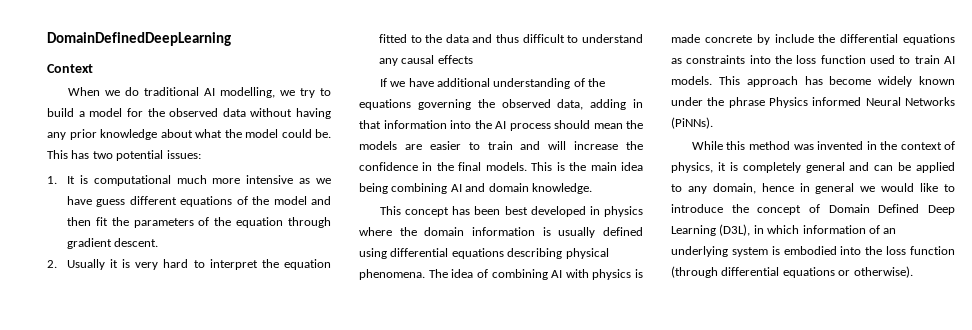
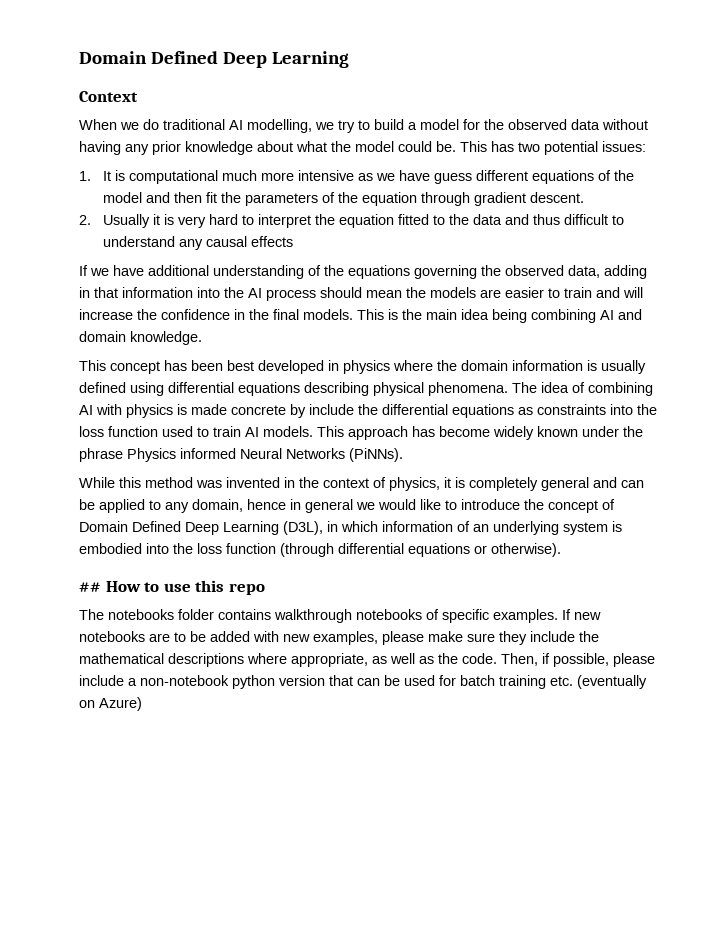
[47,32,231,46] DomainDefinedDeepLearning -> [79,51,349,68] Domain Defined Deep Learning
(913, 272) none -> [79,580,265,595] [79,609,601,623] [79,631,599,645] [79,653,655,667] [79,675,647,689] [79,697,142,711] // ## How to use this repo // The notebooks folder contains walkthrough notebooks of specific examples. If new notebooks are to be added with new examples, please make sure they include the mathematical descriptions where appropriate, as well as the code. Then, if possible, please include a non-notebook python version that can be used for batch training etc. (eventually on Azure)

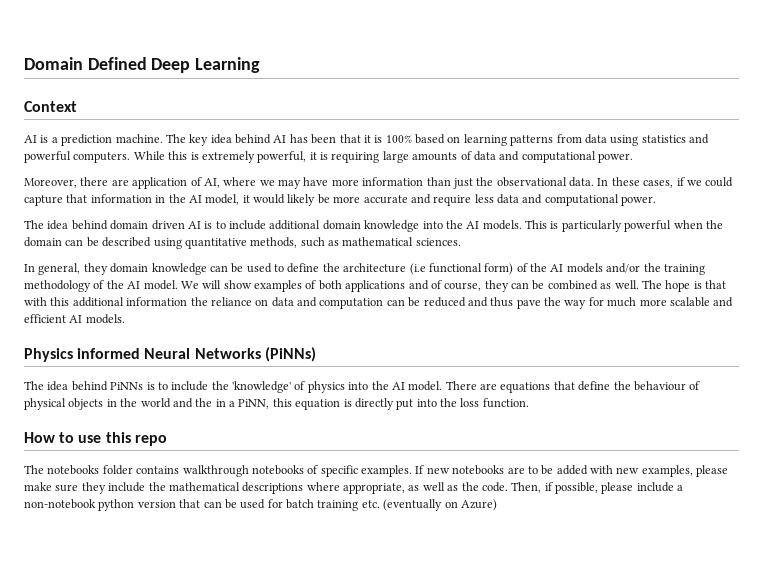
[79,119,648,133] [79,141,646,155] [79,170,635,184] [103,192,585,206] [79,214,625,228] [103,236,294,250] [79,265,647,279] [79,287,643,301] [79,309,642,323] [79,331,202,345] [79,360,646,374] [79,382,653,396] [79,404,657,418] [79,426,643,440] [79,448,403,462] [79,477,644,491] [79,499,615,513] [79,521,622,535] [79,543,561,557] [79,582,101,592] When we do traditional AI modelling, we try to build a model for the observed data without having any prior knowledge about what the model could be. This has two potential issues: // 1. It is computational much more intensive as we have guess different equations of the model and then fit the parameters of the equation through gradient descent. // 2. Usually it is very hard to interpret the equation fitted to the data and thus difficult to understand any causal effects // If we have additional understanding of the equations governing the observed data, adding in that information into the AI process should mean the models are easier to train and will increase the confidence in the final models. This is the main idea being combining AI and domain knowledge. // This concept has been best developed in physics where the domain information is usually defined using differential equations describing physical phenomena. The idea of combining AI with physics is made concrete by include the differential equations as constraints into the loss function used to train AI models. This approach has become widely known under the phrase Physics informed Neural Networks (PiNNs). // While this method was invented in the context of physics, it is completely general and can be applied to any domain, hence in general we would like to introduce the concept of Domain Defined Deep Learning (D3L), in which information of an underlying system is embodied into the loss function (through differential equations or otherwise). // ## -> [24,134,709,146] [24,151,633,163] [24,177,734,189] [24,194,657,206] [24,220,723,232] [24,237,461,249] [24,263,705,275] [24,280,726,292] [24,297,734,309] [24,314,125,324] [24,347,316,362] [24,381,701,393] [24,398,529,410] AI is a prediction machine. The key idea behind AI has been that it is 100% based on learning patterns from data using statistics and powerful computers. While this is extremely powerful, it is requiring large amounts of data and computational power. // Moreover, there are application of AI, where we may have more information than just the observational data. In these cases, if we could capture that information in the AI model, it would likely be more accurate and require less data and computational power. // The idea behind domain driven AI is to include additional domain knowledge into the AI models. This is particularly powerful when the domain can be described using quantitative methods, such as mathematical sciences. // In general, they domain knowledge can be used to define the architecture (i.e functional form) of the AI models and/or the training methodology of the AI model. We will show examples of both applications and of course, they can be combined as well. The hope is that with this additional information the reliance on data and computation can be reduced and thus pave the way for much more scalable and efficient AI models. // Physics informed Neural Networks (PiNNs) // The idea behind PiNNs is to include the 'knowledge' of physics into the AI model. There are equations that define the behaviour of physical objects in the world and the in a PiNN, this equation is directly put into the loss function. //

